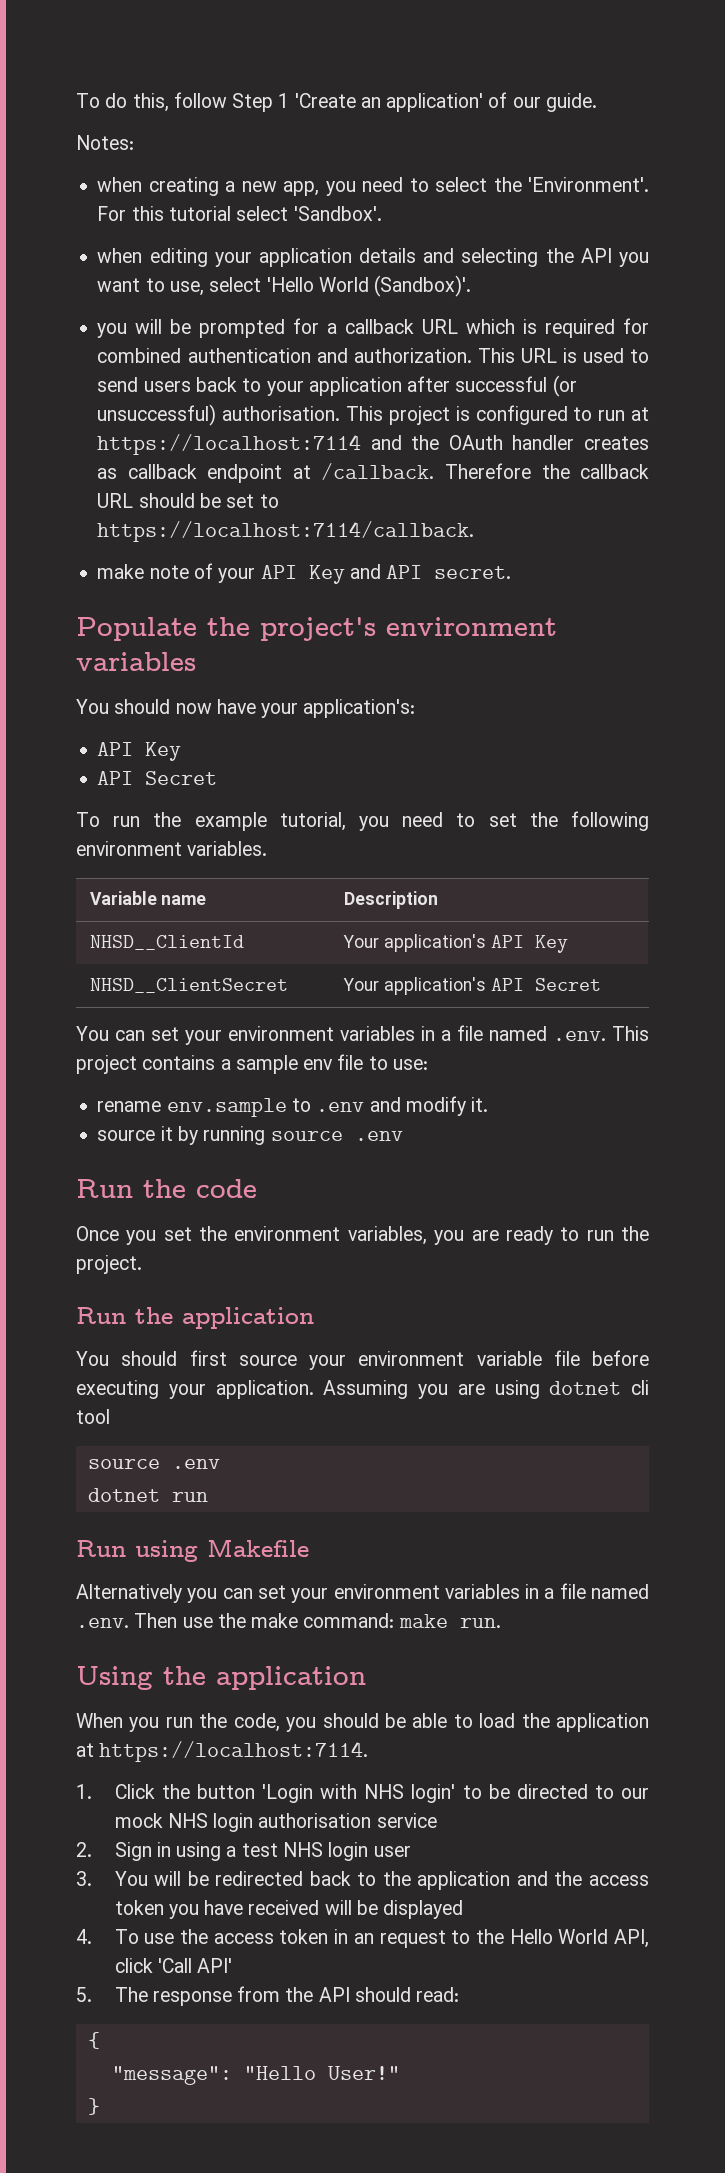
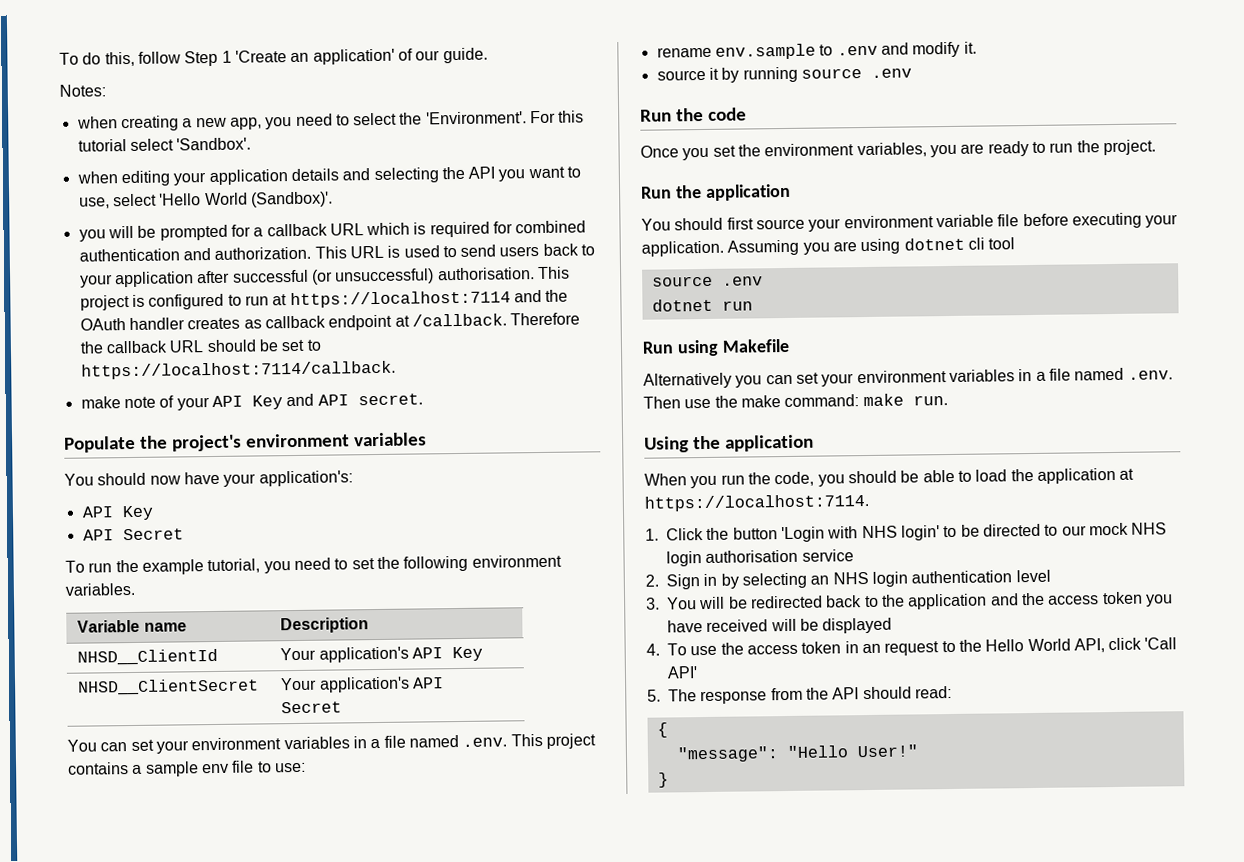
[176,1842,411,1861] using a test NHS login user -> [720,569,1051,589] by selecting an NHS login authentication level

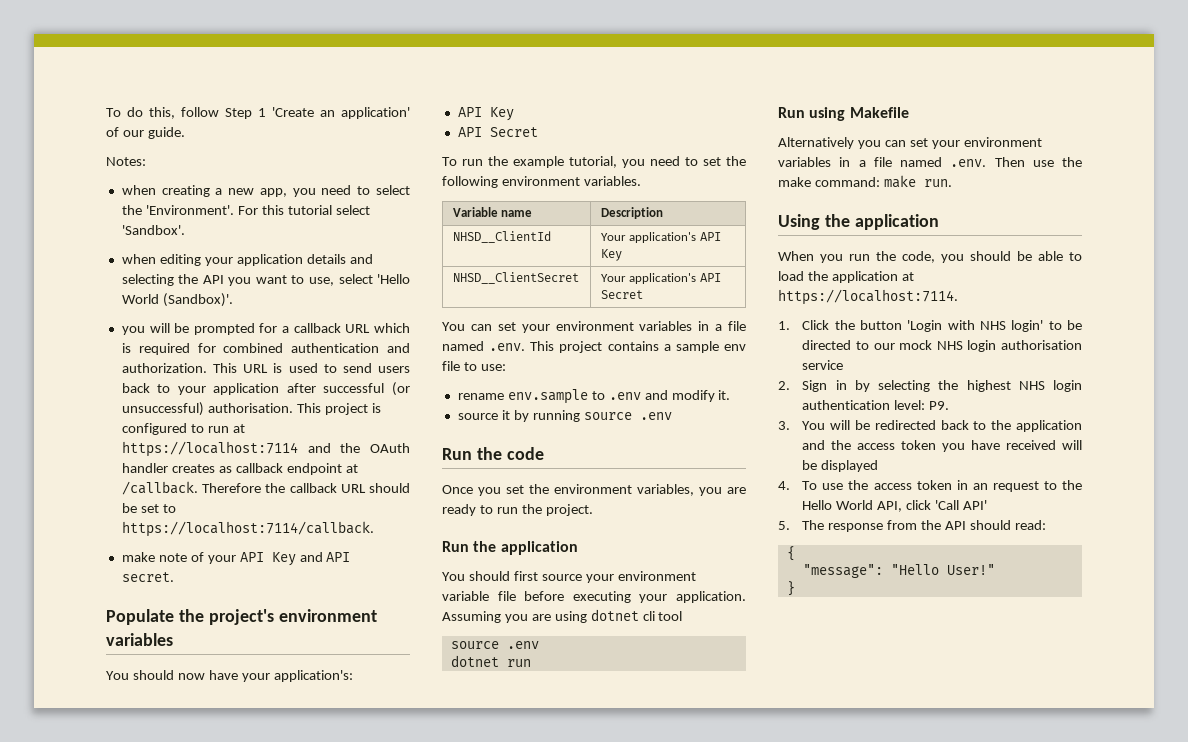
[810,575,830,585] an -> [938,380,1011,392] the highest
[1015,569,1051,583] level -> [894,400,950,410] level: P9.

